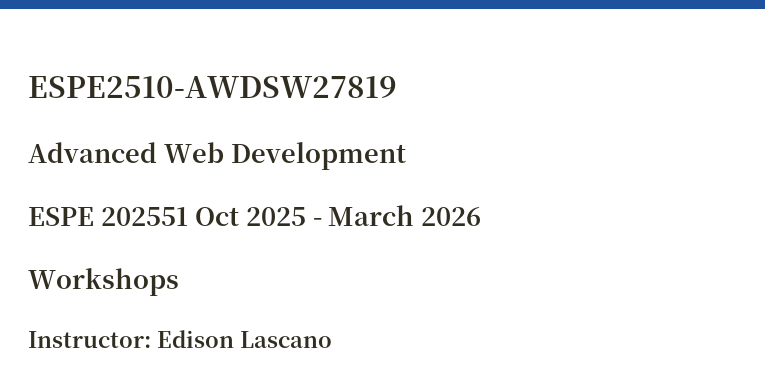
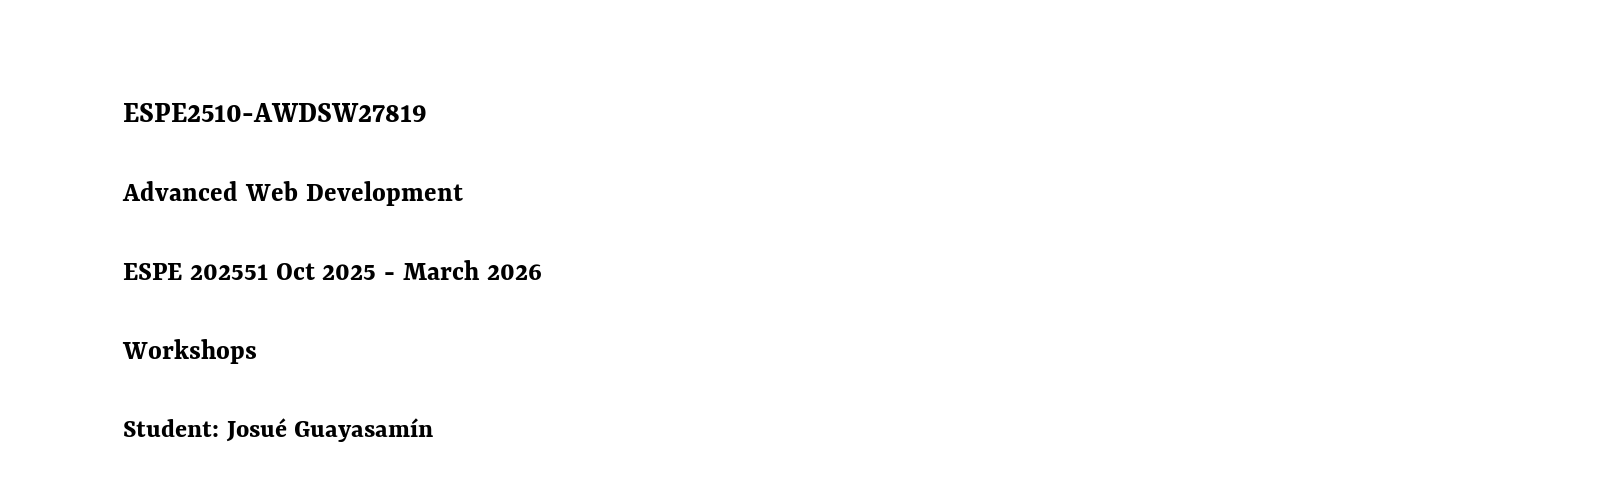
[28,330,332,348] Instructor: Edison Lascano -> [123,418,434,442] Student: Josué Guayasamín

